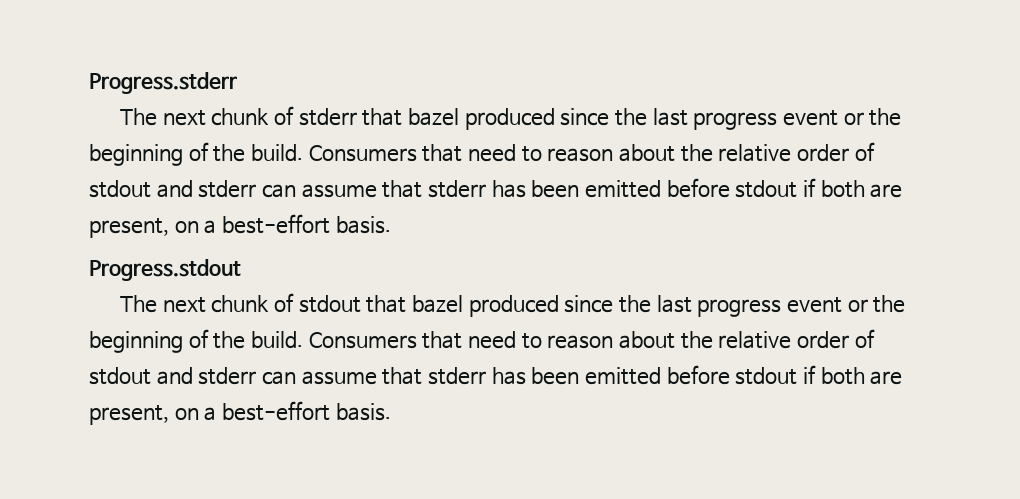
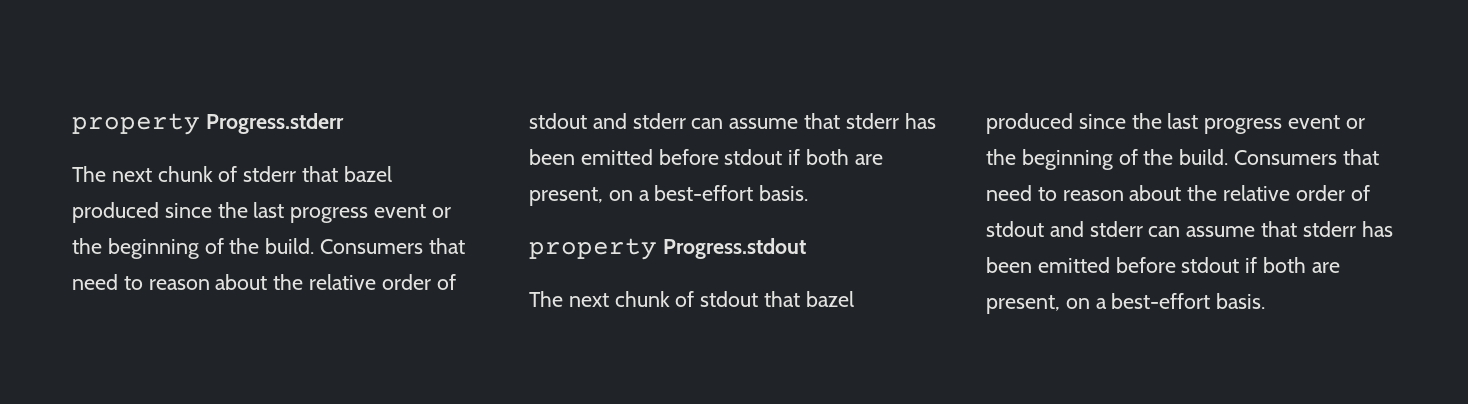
(89, 83) none -> [72,113,200,135] property
(391, 225) none -> [529,238,657,260] property

